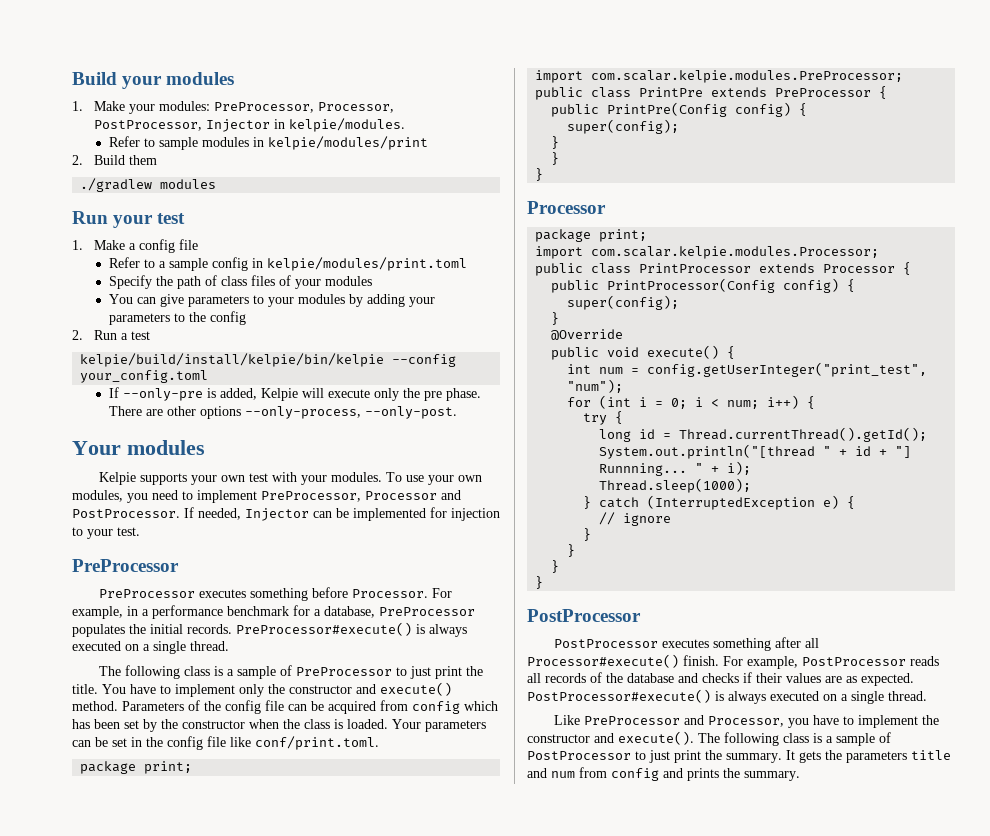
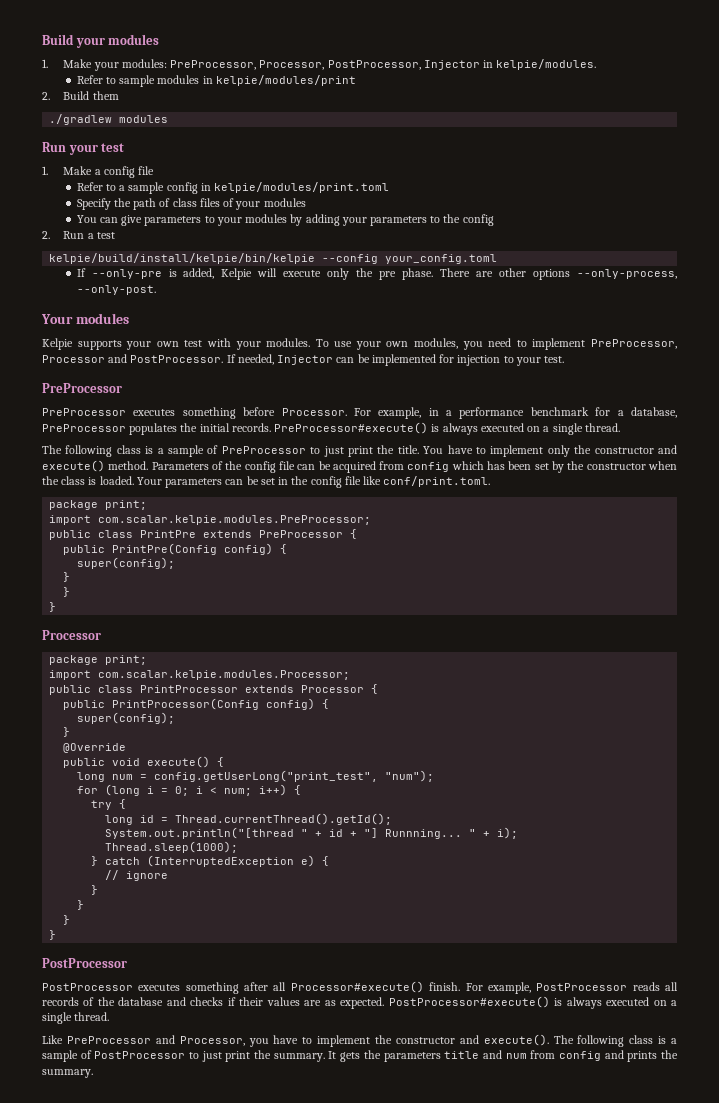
[567,364,592,374] int -> [77,772,106,782] long
[647,362,928,377] config.getUserInteger("print_test", -> [154,770,379,782] config.getUserLong("print_test",
[599,395,632,409] (int -> [105,784,141,796] (long

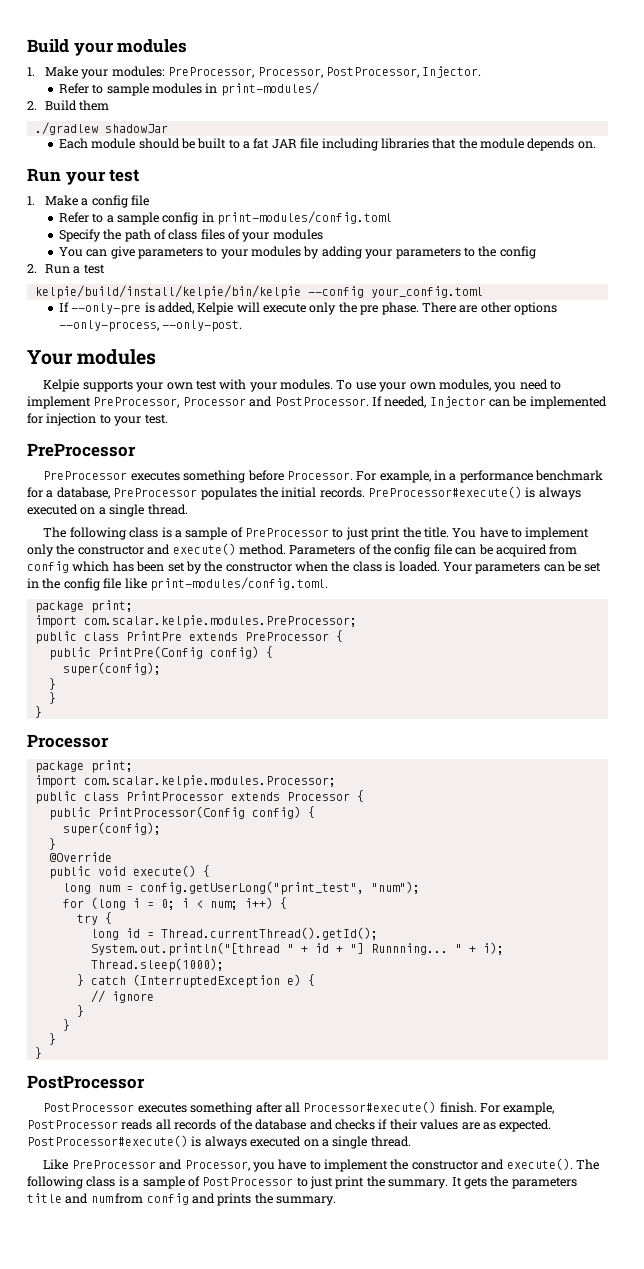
[423,59,597,70] Injector in kelpie/modules. -> [422,66,482,78] Injector.
[215,75,356,86] kelpie/modules/print -> [220,82,319,96] print-modules/
[119,115,169,123] modules -> [104,124,168,133] [58,138,596,151] shadowJar // Each module should be built to a fat JAR file including libraries that the module depends on.
[214,182,390,193] kelpie/modules/print.toml -> [217,211,393,225] print-modules/config.toml
[383,476,491,487] conf/print.toml. -> [149,577,328,591] print-modules/config.toml.

